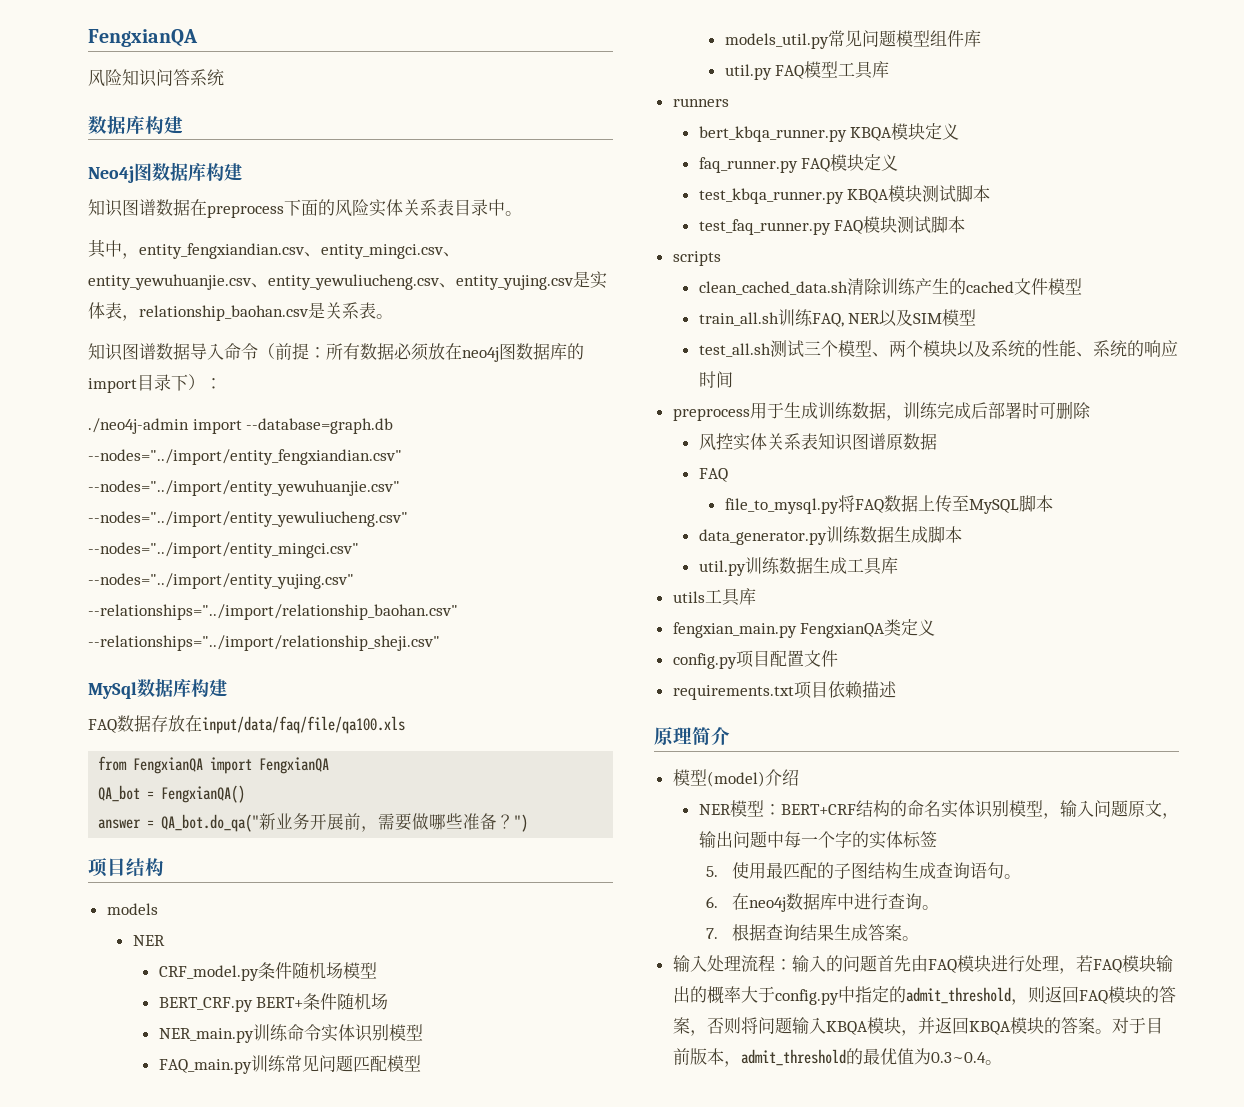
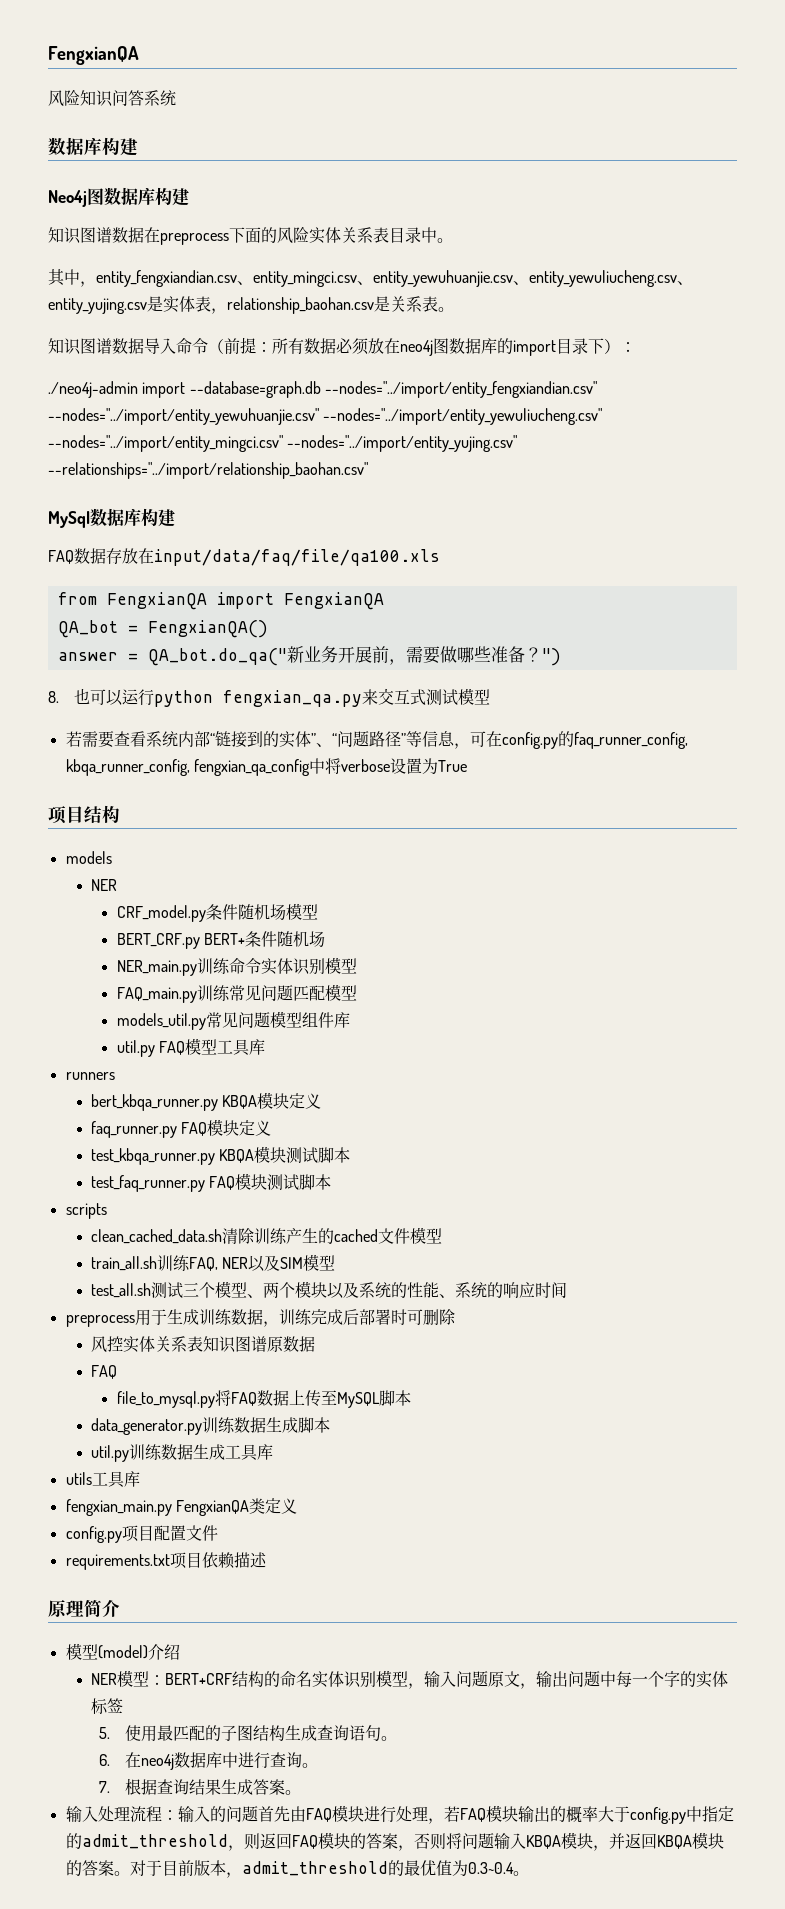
[88,635,440,651] --relationships="../import/relationship_sheji.csv" -> (368, 470) none
(529, 823) none -> [48,688,490,707] [65,731,688,749] [65,758,467,776] // 8.也可以运行python fengxian_qa.py来交互式测试模型 // 若需要查看系统内部“链接到的实体”、“问题路径”等信息，可在config.py的faq_runner_config, kbqa_runner_config, fengxian_qa_config中将verbose设置为True

